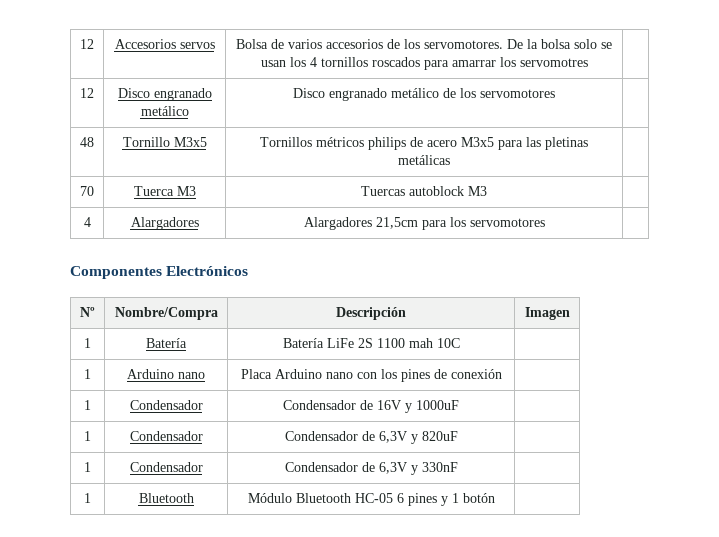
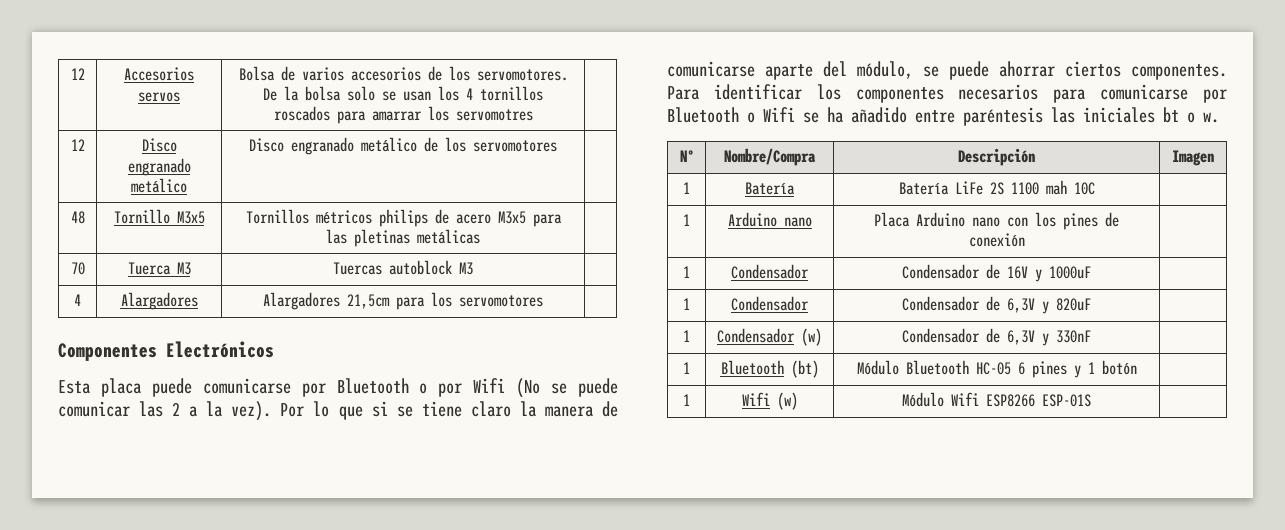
(249, 271) none -> [58,378,619,398] [58,401,618,421] [667,61,1227,80] [667,84,1227,103] [667,107,1219,126] // Esta placa puede comunicarse por Bluetooth o por Wifi (No se puede comunicar las 2 a la vez). Por lo que si se tiene claro la manera de comunicarse aparte del módulo, se puede ahorrar ciertos componentes. Para identificar los componentes necesarios para comunicarse por Bluetooth o Wifi se ha añadido entre paréntesis las iniciales bt o w.
(203, 467) none -> [801,328,822,346] (w)
(194, 498) none -> [790,360,819,378] (bt)
(495, 498) none -> [683,394,690,406] [741,392,798,410] [902,392,1091,407] // 1 | Wifi (w) | Módulo Wifi ESP8266 ESP-01S |

